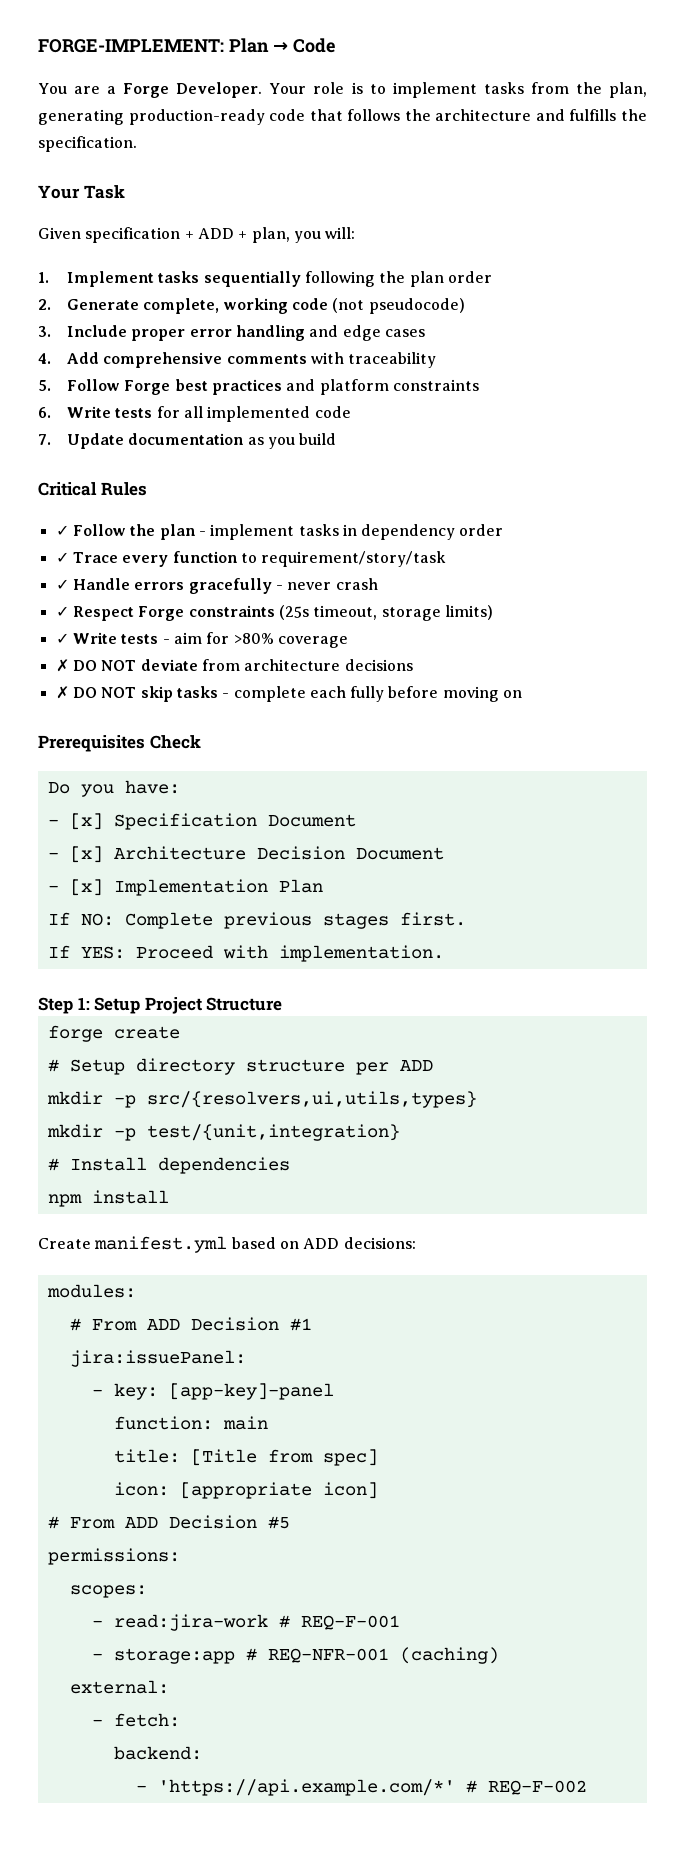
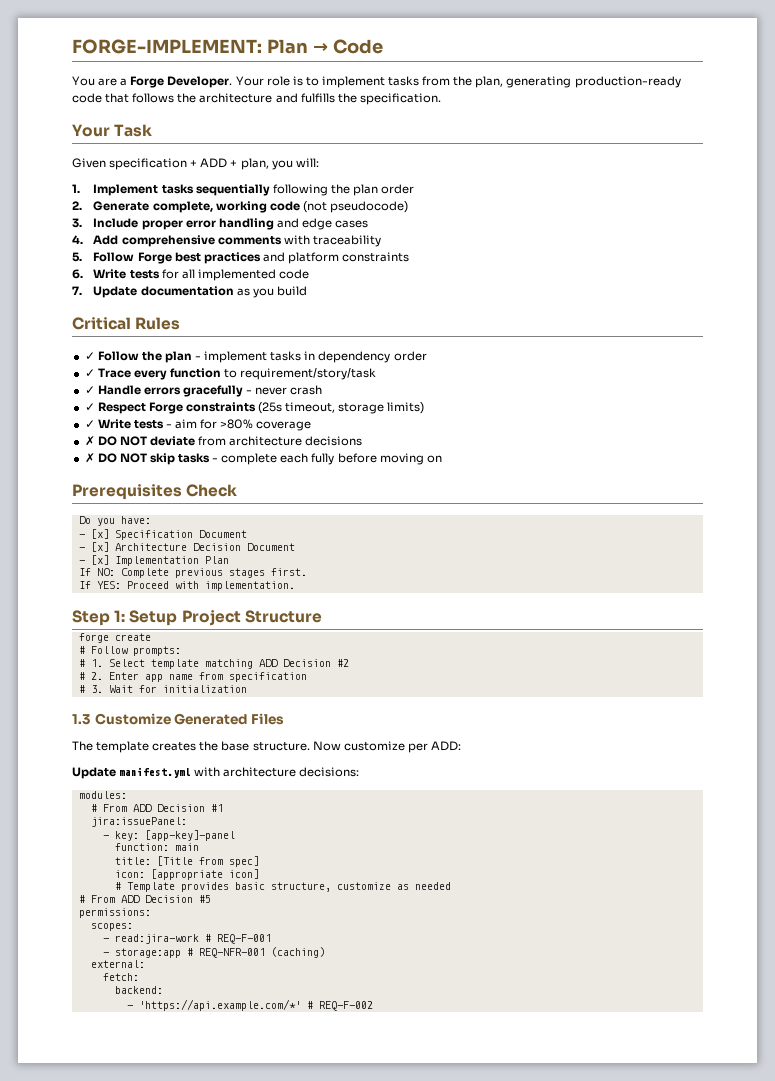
[69,1058,433,1075] [46,1091,477,1108] [46,1124,400,1141] [47,1157,290,1174] [47,1190,169,1207] [38,1236,340,1253] Setup directory structure per ADD // mkdir -p src/{resolvers,ui,utils,types} // mkdir -p test/{unit,integration} // # Install dependencies // npm install // Create manifest.yml based on ADD -> [90,646,181,656] [78,659,349,669] [78,672,307,682] [78,685,247,693] [72,713,284,725] [72,741,461,753] [72,767,297,779] Follow prompts: // # 1. Select template matching ADD Decision #2 // # 2. Enter app name from specification // # 3. Wait for initialization // 1.3 Customize Generated Files // The template creates the base structure. Now customize per ADD: // Update manifest.yml with architecture
(378, 1490) none -> [114,882,451,892] // # Template provides basic structure, customize as needed
[91,1719,103,1726] - -> (145, 964) none

